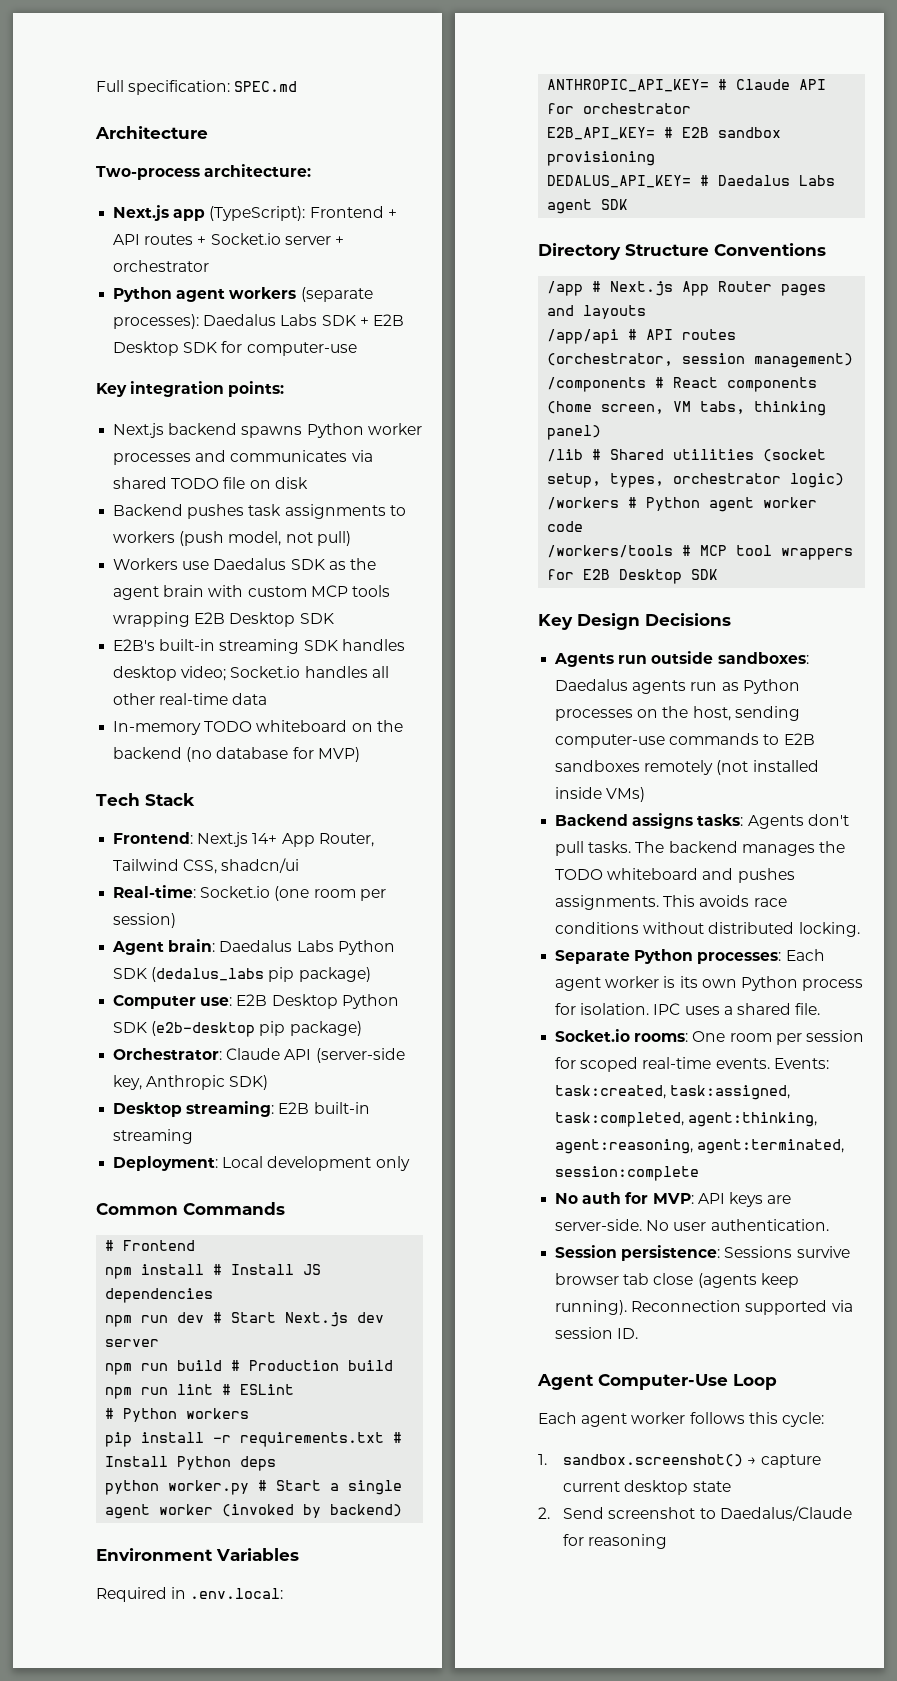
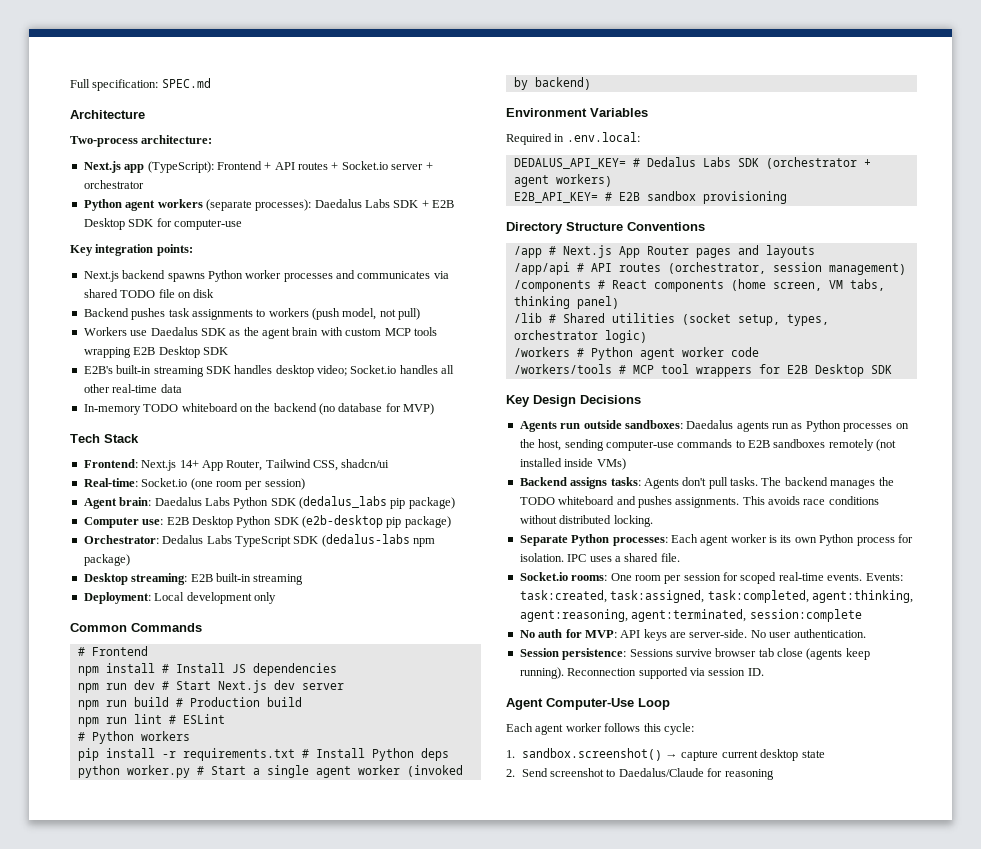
[226,1048,405,1063] [113,1075,269,1090] Claude API (server-side key, Anthropic SDK) -> [162,534,435,547] [83,554,130,566] Dedalus Labs TypeScript SDK (dedalus-labs npm package)
[547,79,827,92] [547,103,692,114] ANTHROPIC_API_KEY= # Claude API for orchestrator -> [513,157,871,169] [513,174,612,187] DEDALUS_API_KEY= # Dedalus Labs SDK (orchestrator + agent workers)
[547,175,836,188] [547,199,629,214] // DEDALUS_API_KEY= # Daedalus Labs agent SDK -> (787, 197) none

